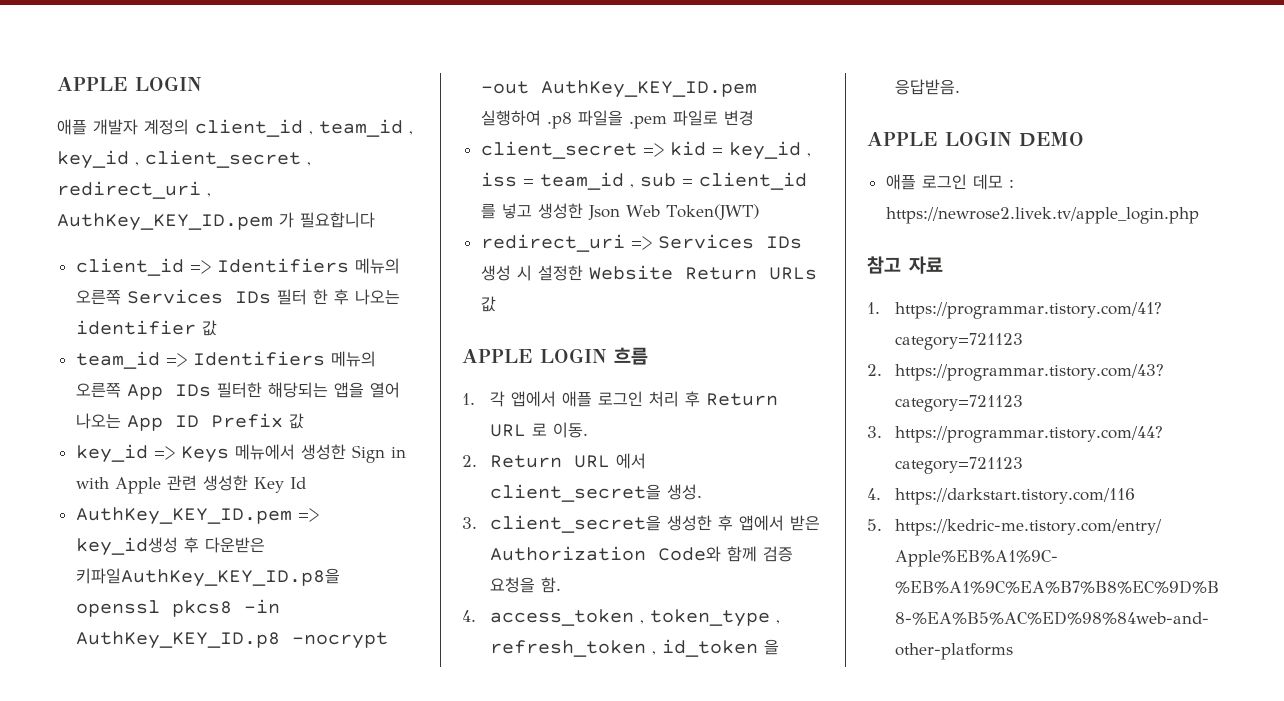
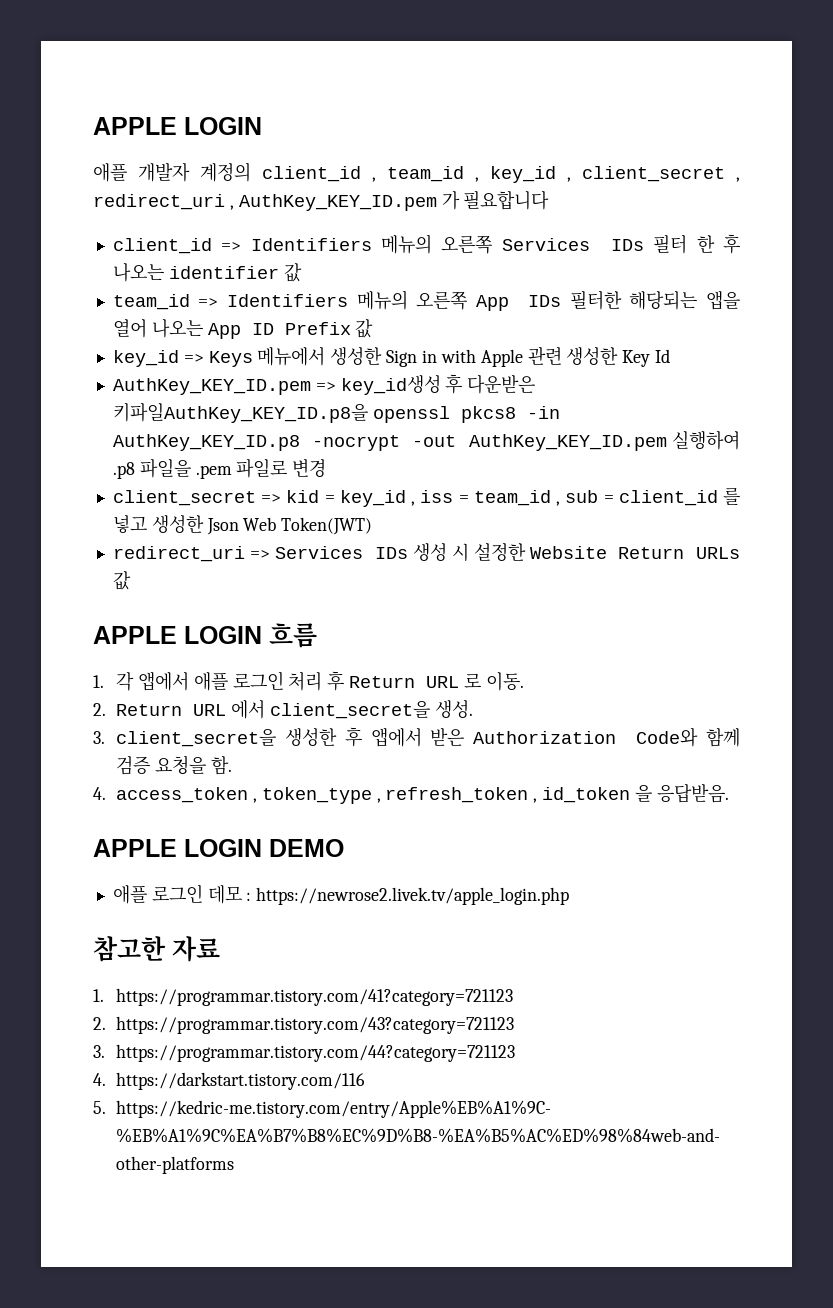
[867,256,901,274] 참고 -> [93,936,166,962] 참고한

